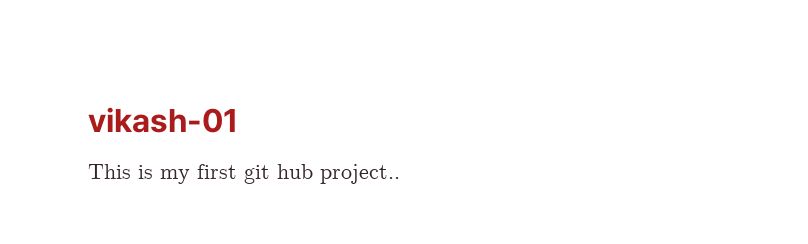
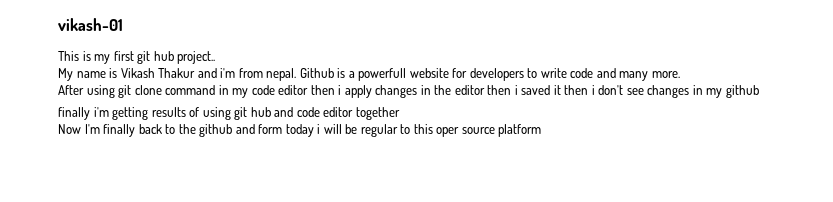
(400, 174) none -> [58,68,680,81] [58,85,759,98] [58,107,400,120] [58,124,542,137] // My name is Vikash Thakur and i'm from nepal. Github is a powerfull website for developers to write code and many more. // After using git clone command in my code editor then i apply changes in the editor then i saved it then i don't see changes in my github // finally i'm getting results of using git hub and code editor together // Now I'm finally back to the github and form today i will be regular to this oper source platform

